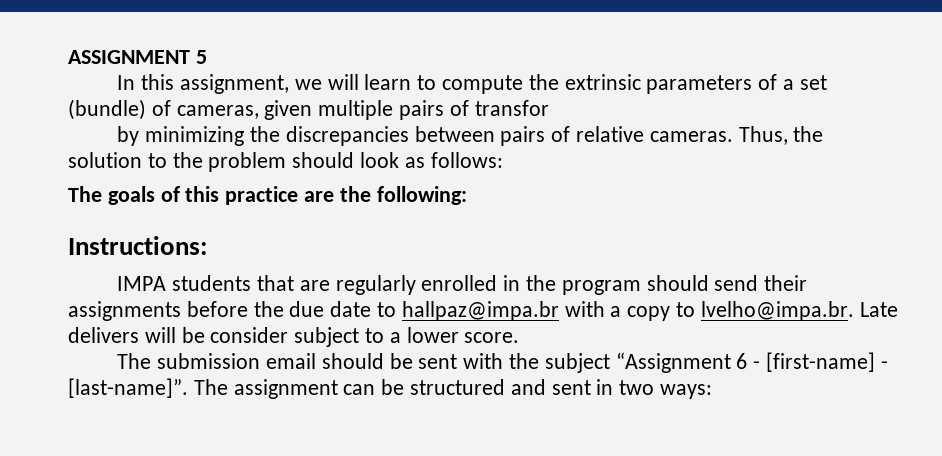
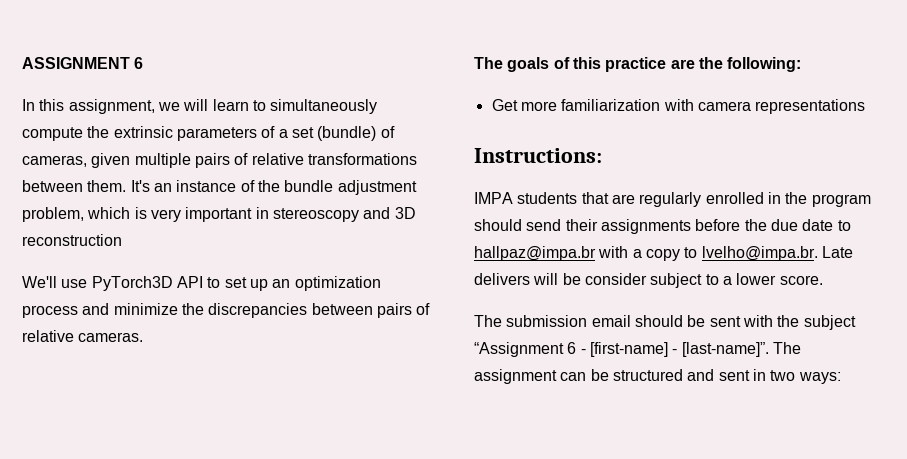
[195,50,207,64] 5 -> [134,57,144,69] 6
(437, 82) none -> [270,99,378,114] simultaneously
[474,100,549,116] [117,126,245,146] transfor // by minimizing -> [251,153,417,165] [22,180,417,195] [22,207,416,222] [22,234,122,246] [22,276,381,291] [22,303,178,318] relative transformations between them. It's an instance of the bundle adjustment problem, which is very important in stereoscopy and 3D reconstruction // We'll use PyTorch3D API to set up an optimization process and minimize
[738,126,824,145] [68,152,503,172] Thus, the solution to the problem should look as follows: -> (144, 337) none
(467, 195) none -> [491,99,866,114] // Get more familiarization with camera representations

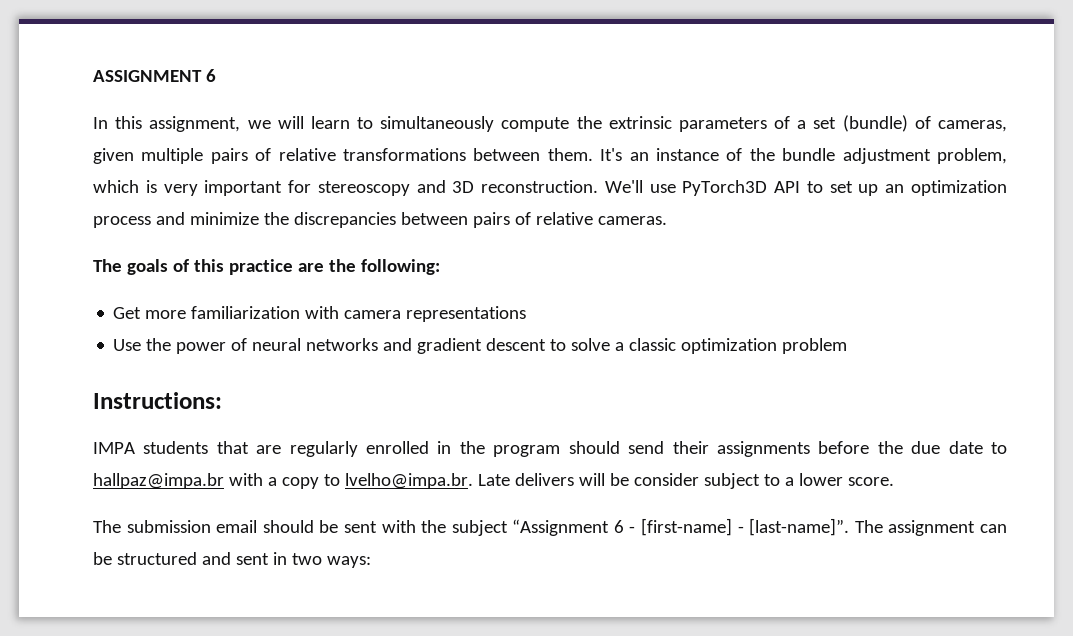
[255,207,269,219] in -> [288,180,312,193] for
[22,234,122,246] reconstruction // -> [481,180,599,193] reconstruction.
(866, 106) none -> [113,338,848,354] // Use the power of neural networks and gradient descent to solve a classic optimization problem

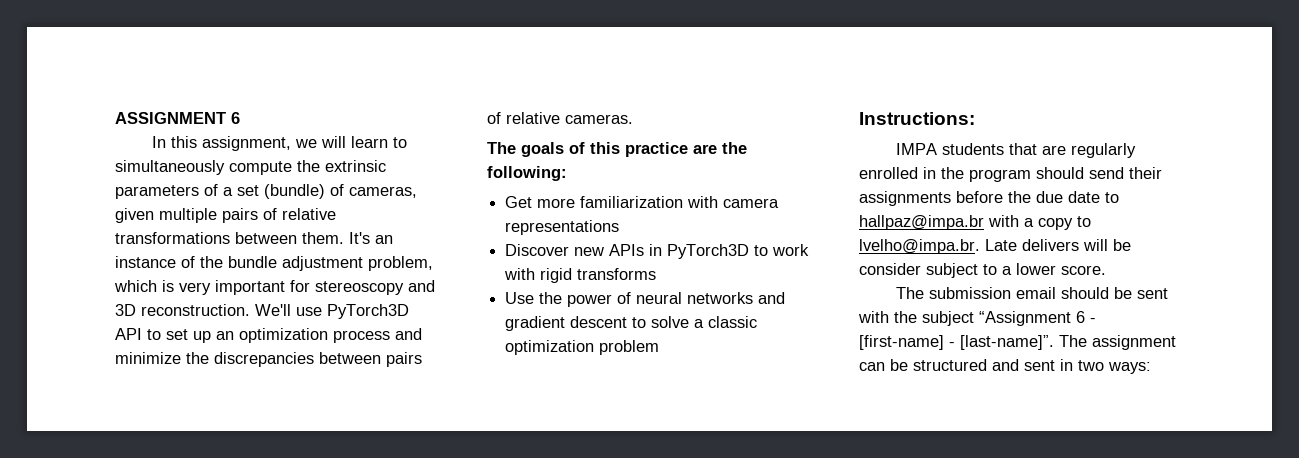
(527, 314) none -> [505,244,810,259] [504,268,657,283] // Discover new APIs in PyTorch3D to work with rigid transforms

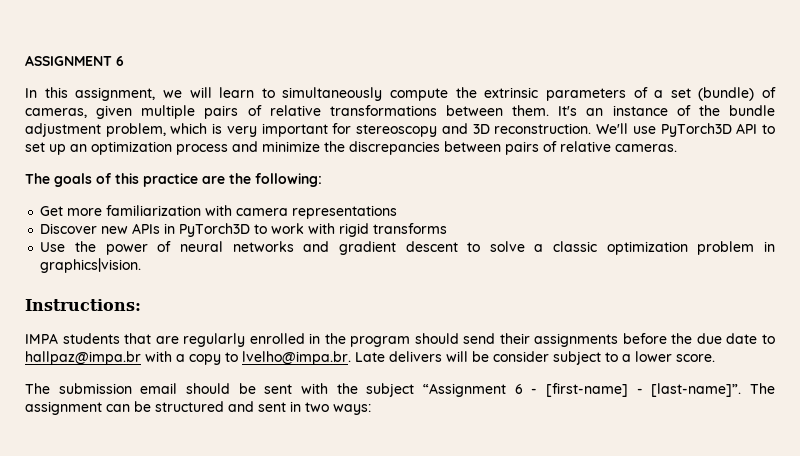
(660, 347) none -> [763,241,775,252] [40,258,142,273] in graphics|vision.

